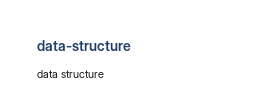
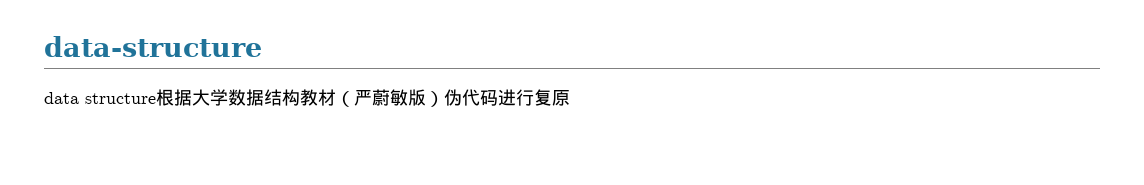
(104, 74) none -> [156,89,570,107] 根据大学数据结构教材（严蔚敏版）伪代码进行复原

